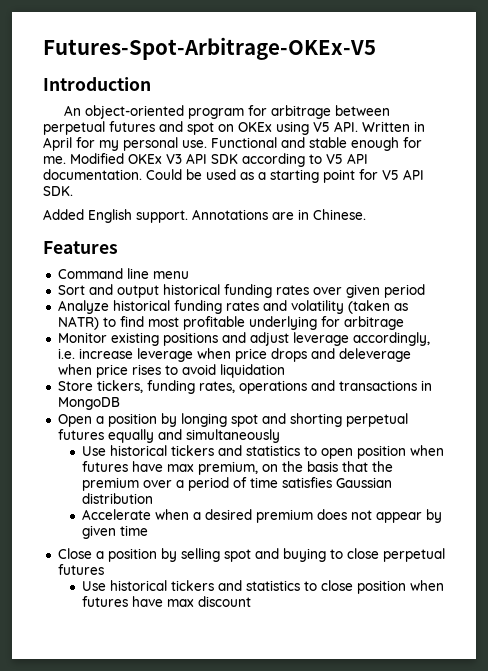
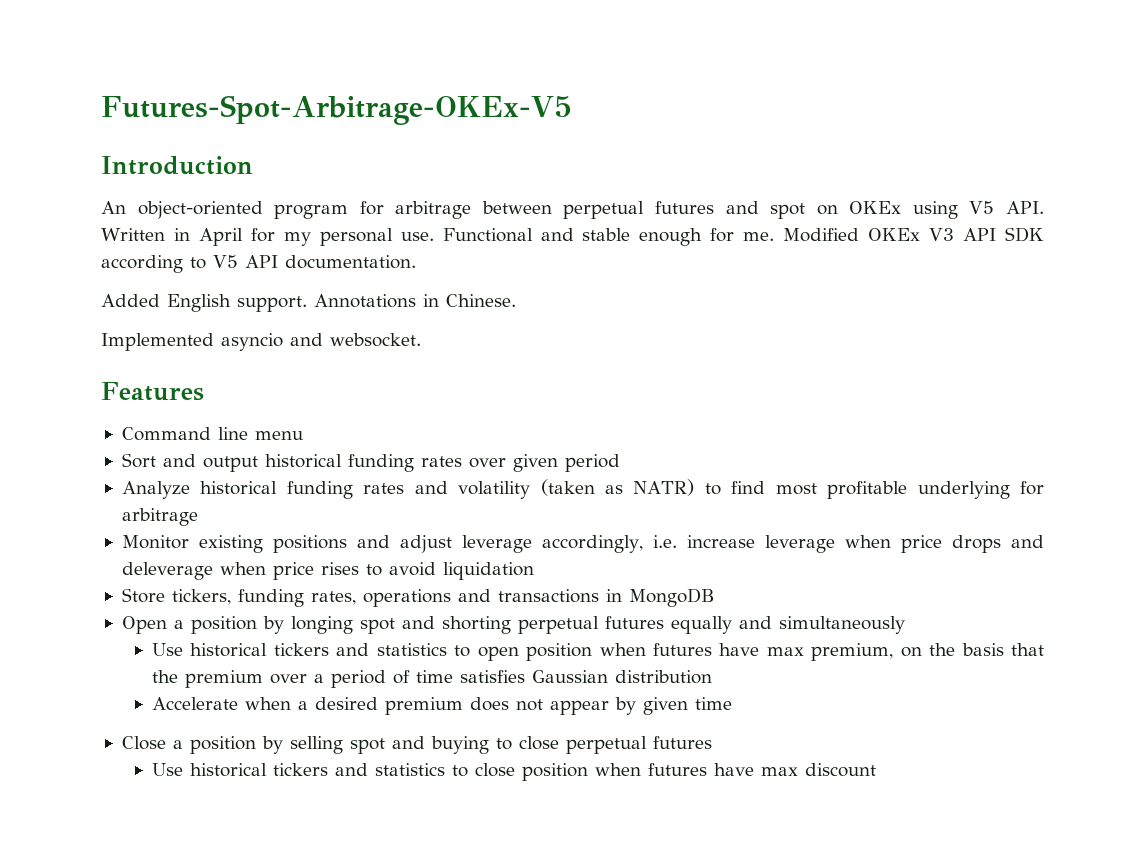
[146,169,424,183] [43,186,73,196] Could be used as a starting point for V5 API SDK. -> (416, 262) none
[272,212,294,220] are -> (416, 301) none
(366, 214) none -> [101,333,421,351] // Implemented asyncio and websocket.

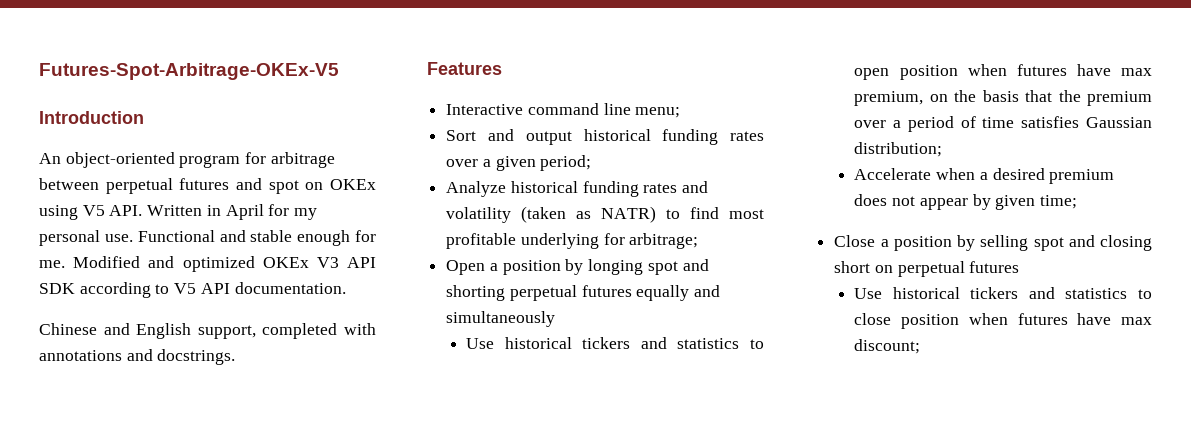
(860, 235) none -> [148,256,255,272] and optimized
[101,294,516,312] [101,333,421,351] [101,382,204,401] [121,427,303,441] Added English support. Annotations in Chinese. // Implemented asyncio and websocket. // Features // Command line menu -> [39,323,376,339] [39,349,236,365] [427,62,502,75] [446,103,681,118] Chinese and English support, completed with annotations and docstrings. // Features // Interactive command line menu;
[512,454,620,472] given period -> [482,155,592,171] a given period;
[121,508,198,526] [121,535,1044,553] [121,562,534,580] [121,588,715,607] arbitrage // Monitor existing positions and adjust leverage accordingly, i.e. increase leverage when price drops and deleverage when price rises to avoid liquidation // Store tickers, funding rates, operations and transactions in MongoDB -> [629,233,699,249] arbitrage;
[615,670,713,684] distribution -> [854,142,943,157] distribution;
[695,697,733,710] time -> [1040,195,1078,209] time;
[430,736,559,754] buying to close -> [1100,235,1152,251] [834,261,893,273] closing short on
[805,763,877,777] discount -> [854,339,921,354] discount;

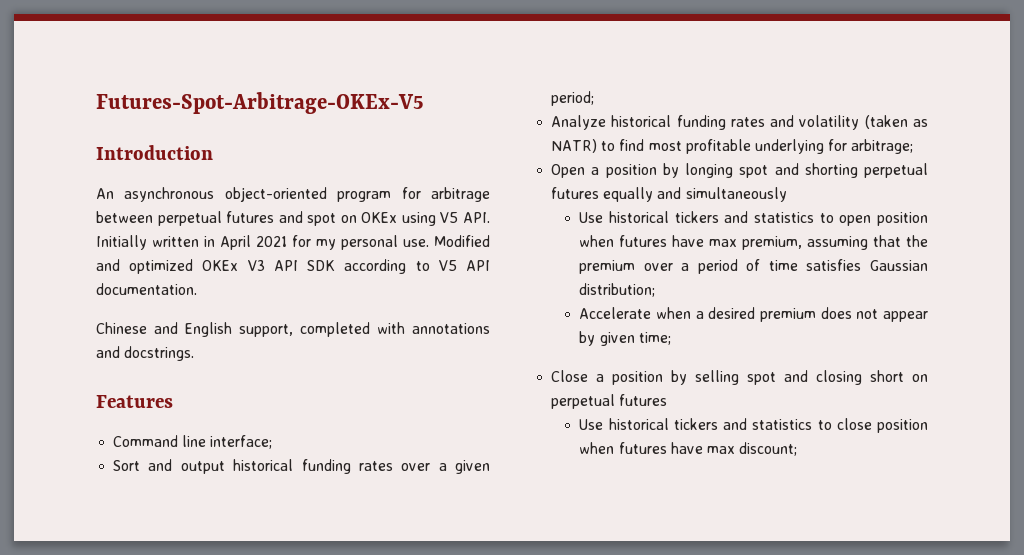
(61, 158) none -> [124,187,215,202] asynchronous
[147,205,203,216] Written -> [96,235,199,250] Initially written
(264, 212) none -> [256,236,287,247] 2021
[137,230,376,246] [39,260,65,268] Functional and stable enough for me. -> (429, 243) none
[446,103,681,118] Interactive command line menu; -> [113,435,273,449] Command line interface;
[929,90,1019,102] on the basis -> [807,236,869,250] assuming

